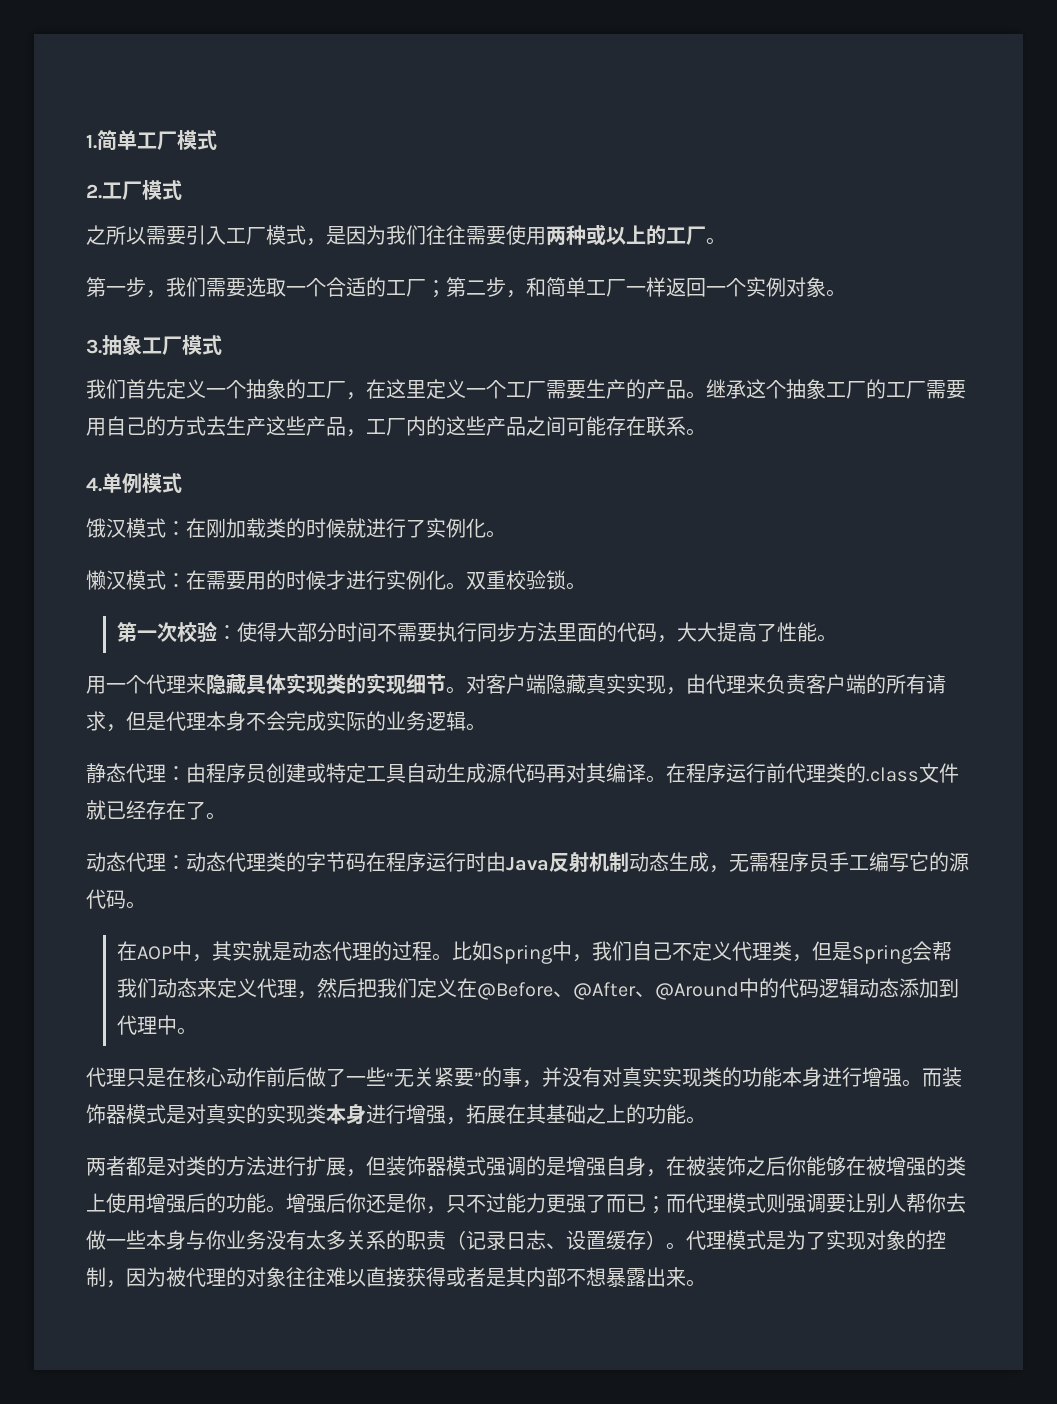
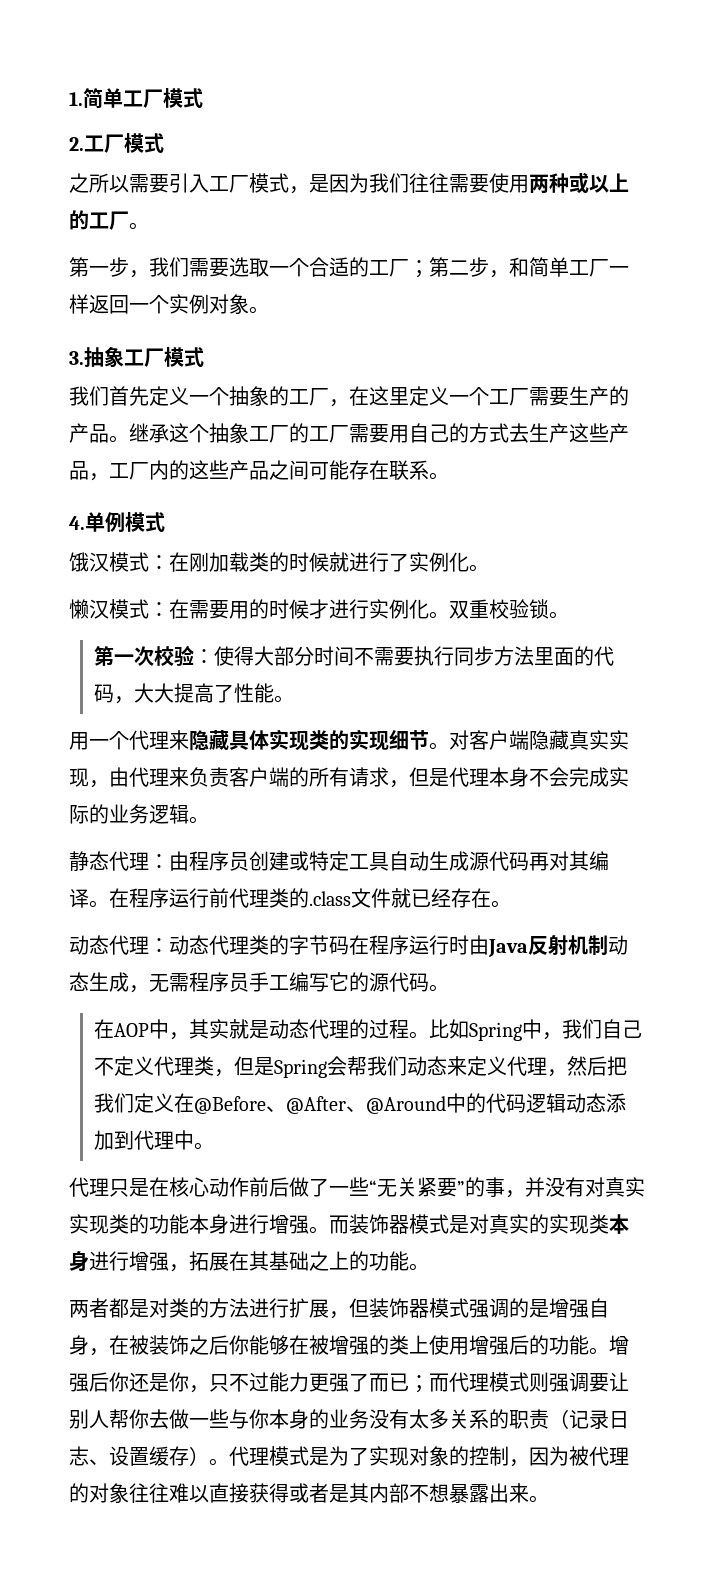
[186,801,206,820] 了 -> (491, 898) none
[146,1230,226,1250] 本身与你 -> [229,1409,329,1429] 与你本身的

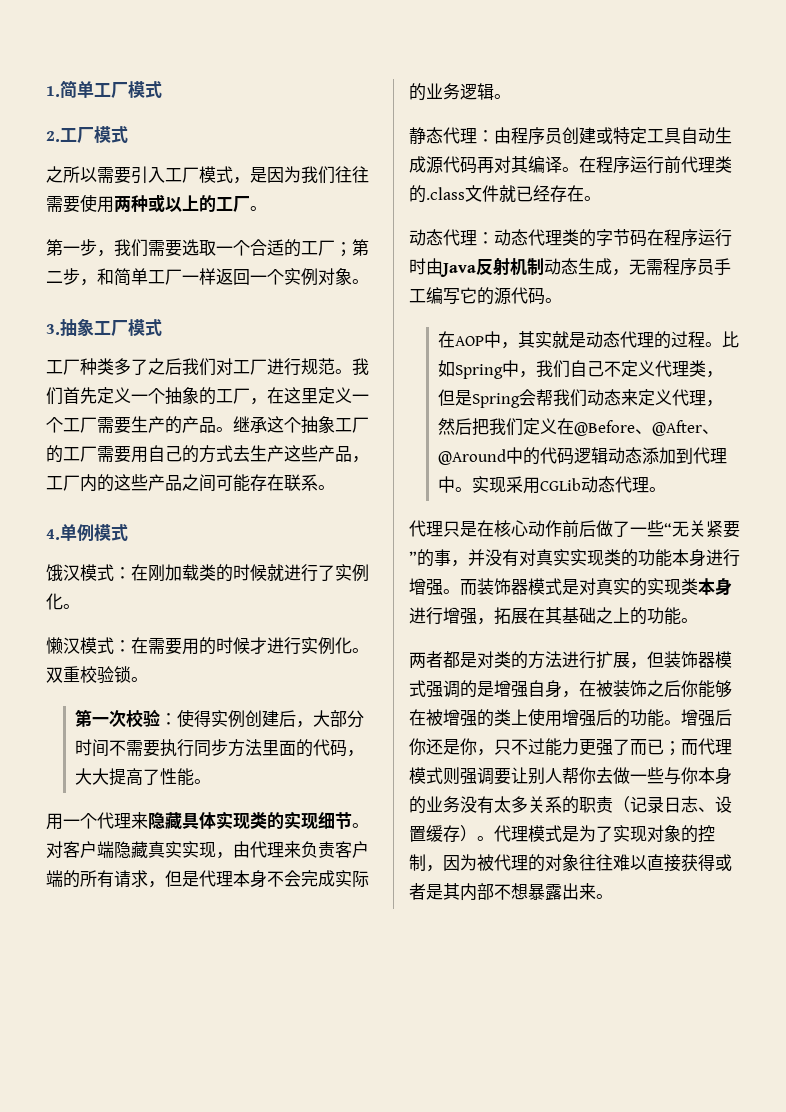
(204, 357) none -> [46,358,352,376] 工厂种类多了之后我们对工厂进行规范。
(255, 656) none -> [211,710,314,728] 实例创建后，
(215, 1146) none -> [472,476,667,494] 实现采用CGLib动态代理。

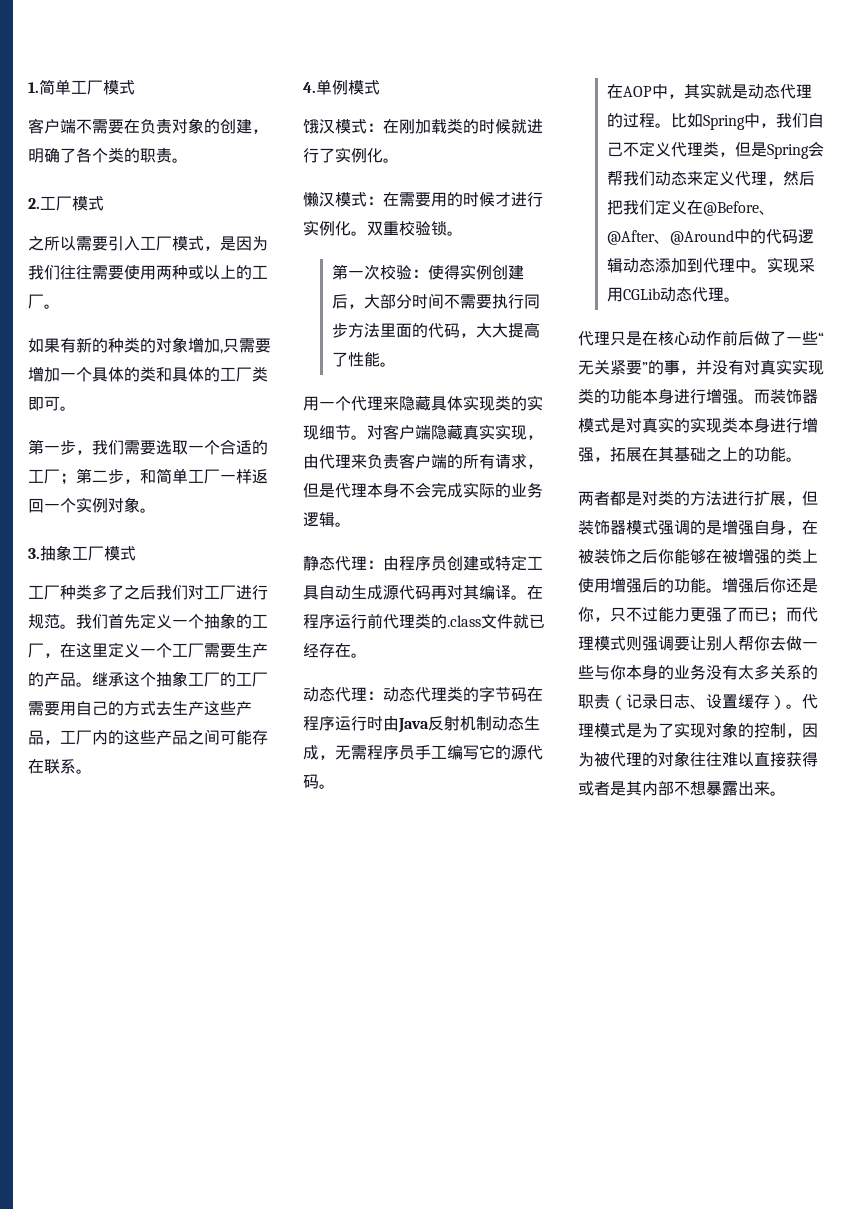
(162, 89) none -> [28,118,268,134] [28,147,188,163] // 客户端不需要在负责对象的创建，明确了各个类的职责。
(267, 208) none -> [28,337,271,354] [28,366,268,382] [28,396,76,411] // 如果有新的种类的对象增加,只需要增加一个具体的类和具体的工厂类即可。

